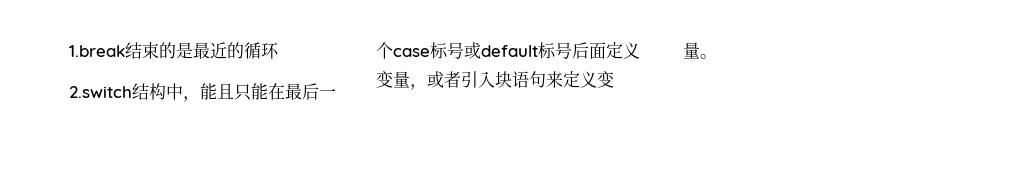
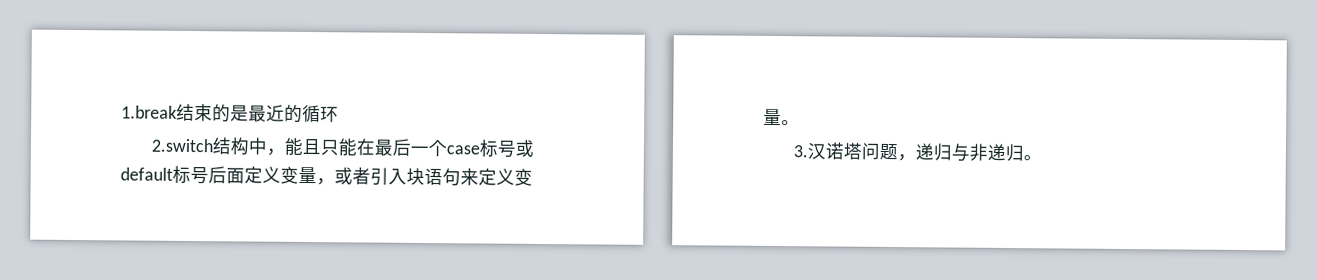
(717, 56) none -> [793,142,1043,162] // 3.汉诺塔问题，递归与非递归。

